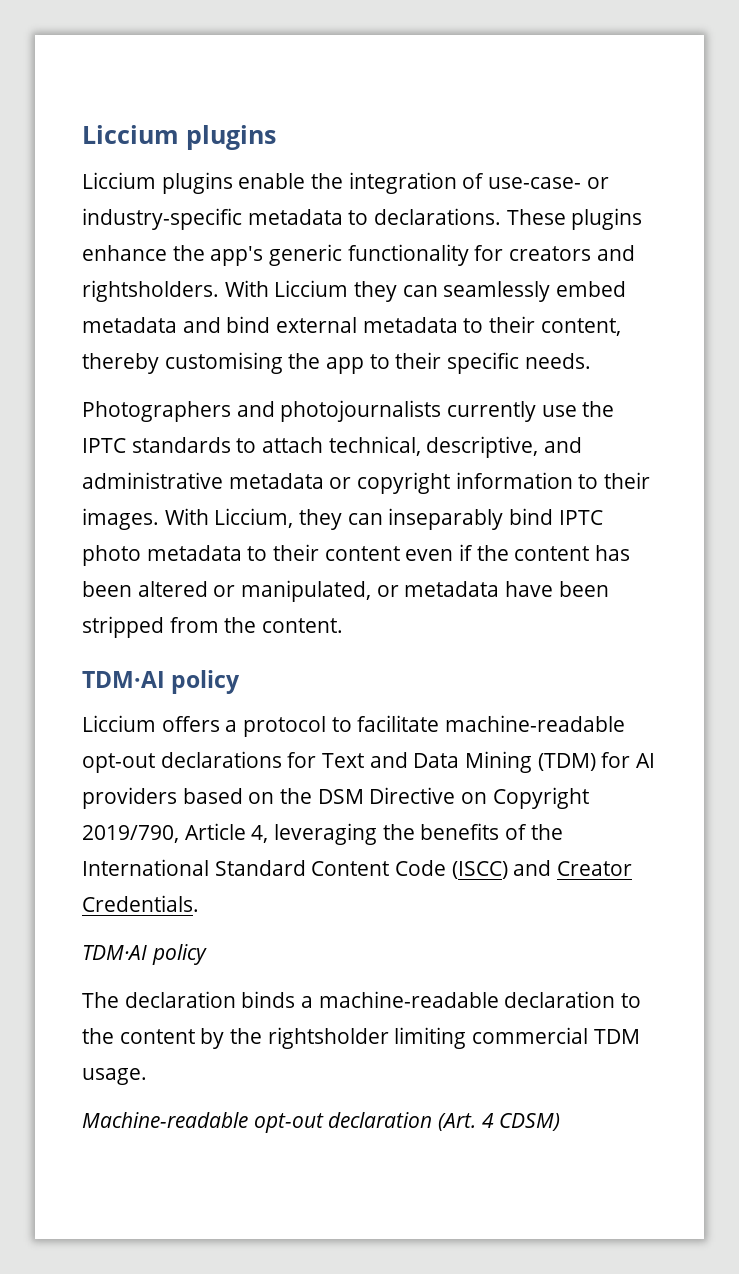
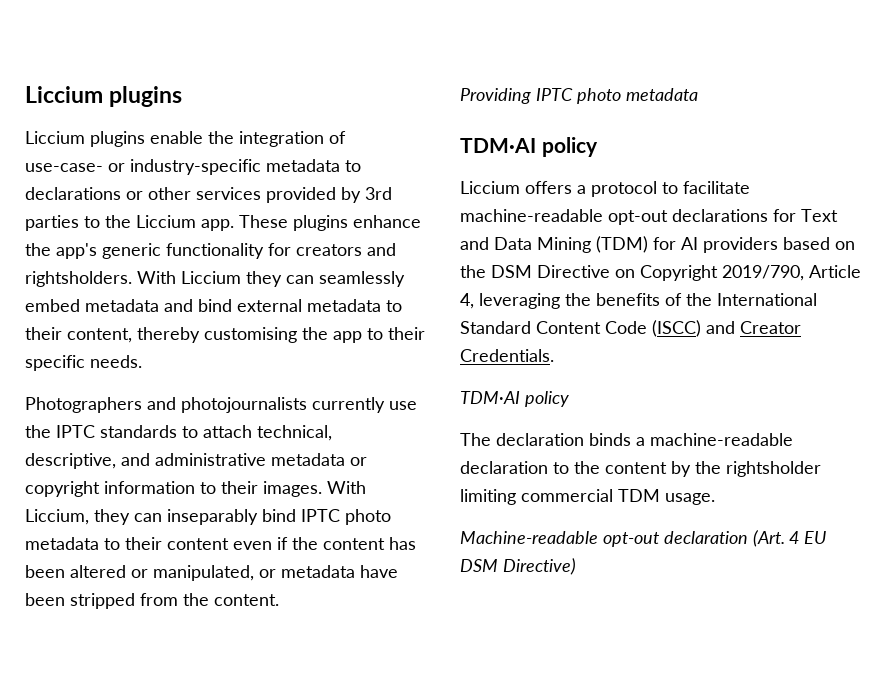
[374,208,502,225] declarations. -> [25,187,392,203] [25,215,234,231] declarations or other services provided by 3rd parties to the Liccium app.
(344, 625) none -> [460,88,698,104] // Providing IPTC photo metadata
[499,1113,561,1131] CDSM) -> [804,531,827,544] [460,558,576,575] EU DSM Directive)

